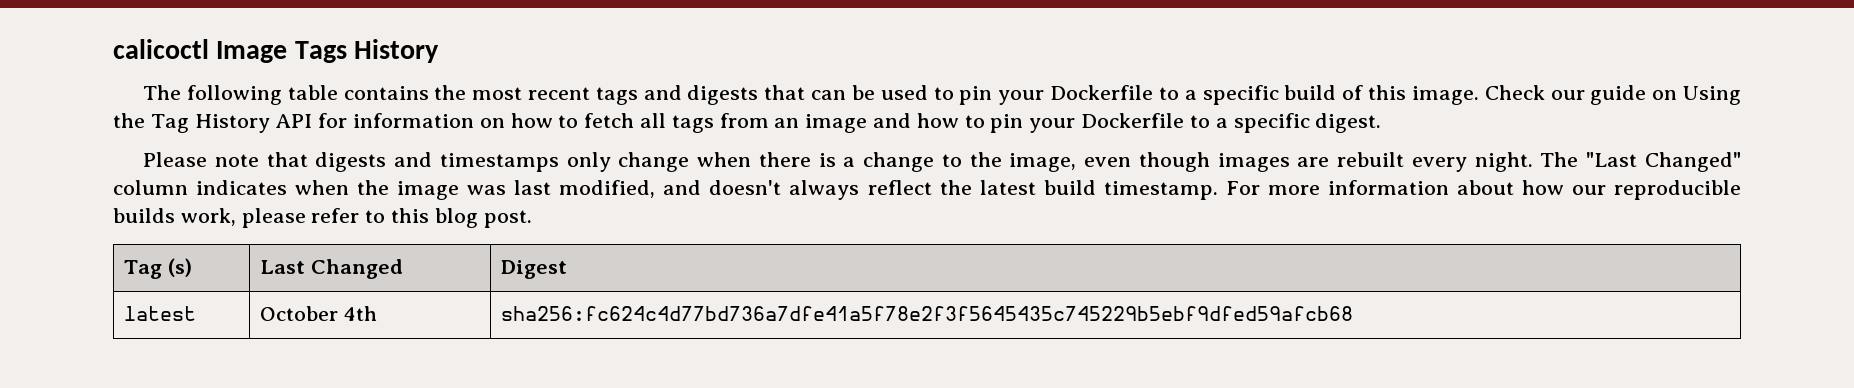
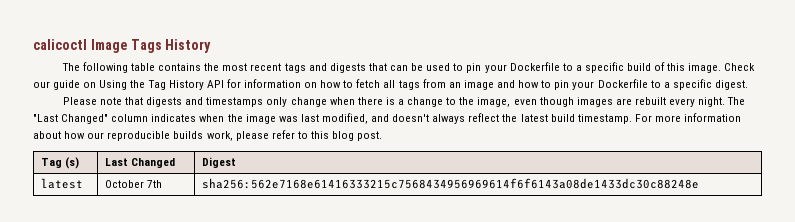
[344,306,378,321] [501,306,1354,321] 4th | sha256:fc624c4d77bd736a7dfe41a5f78e2f3f5645435c745229b5ebf9dfed59afcb68 -> [147,180,163,188] [201,178,699,189] 7th | sha256:562e7168e61416333215c7568434956969614f6f6143a08de1433dc30c88248e

